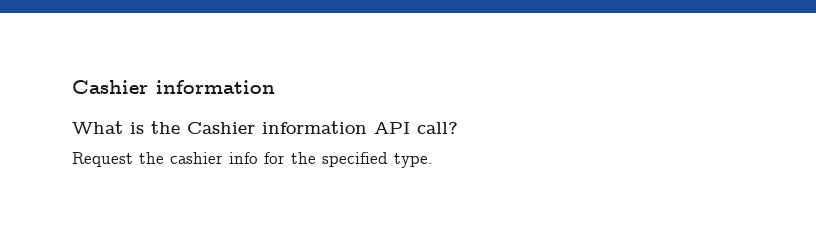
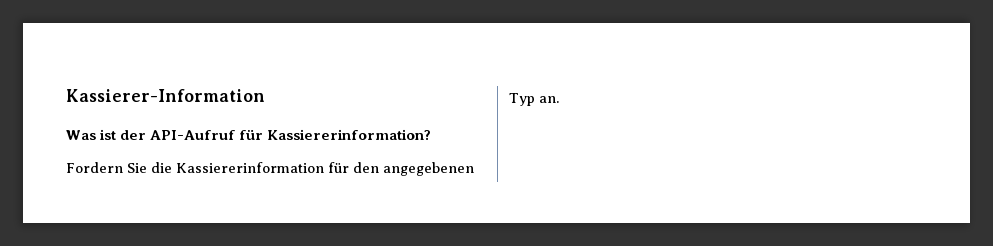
[72,80,275,94] [72,121,458,134] [72,152,433,168] Cashier information // What is the Cashier information API call? // Request the cashier info for the specified type. -> [66,89,265,102] [66,129,432,140] [66,162,474,176] [509,93,559,106] Kassierer-Information // Was ist der API-Aufruf für Kassiererinformation? // Fordern Sie die Kassiererinformation für den angegebenen Typ an.

